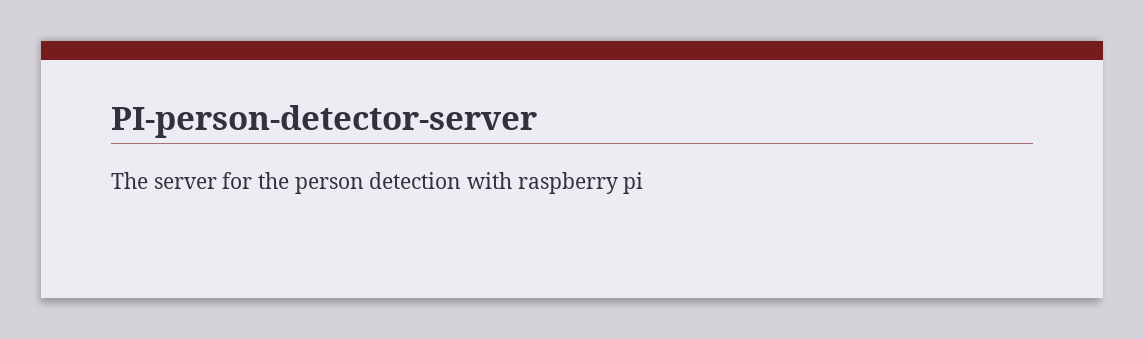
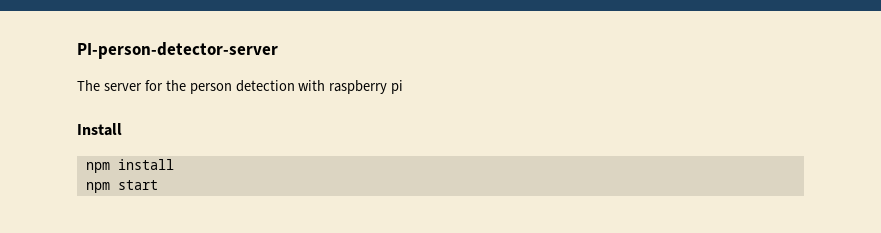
(644, 183) none -> [77,123,122,136] [85,159,174,173] [85,180,158,193] // Install // npm install // npm start

